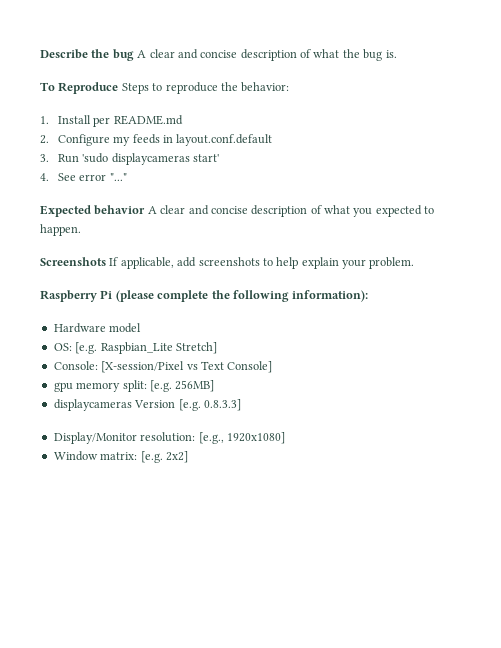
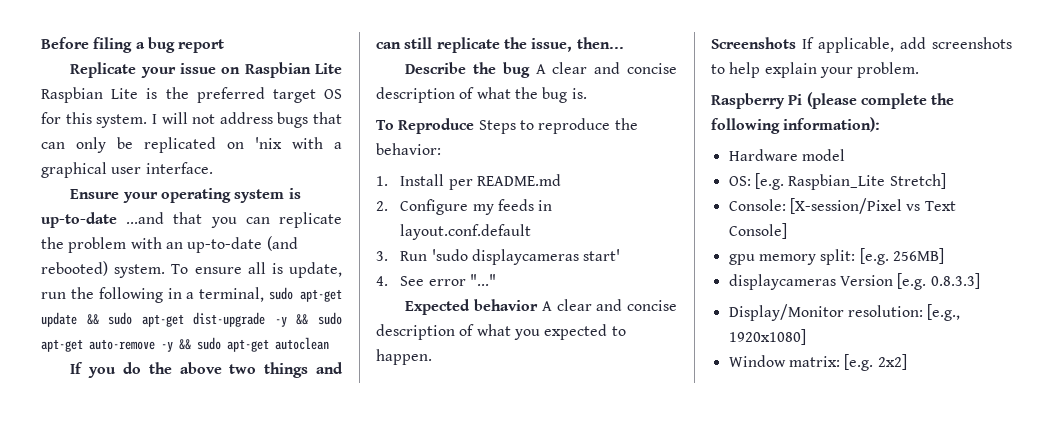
(40, 54) none -> [41,37,225,53] [70,62,342,78] [41,87,342,103] [41,112,342,128] [41,137,342,153] [41,162,213,178] [70,188,301,203] [41,212,342,228] [41,236,298,253] [41,261,342,278] [41,287,343,303] [41,312,342,327] [41,337,329,352] [70,362,343,378] [376,37,624,53] Before filing a bug report // Replicate your issue on Raspbian Lite Raspbian Lite is the preferred target OS for this system. I will not address bugs that can only be replicated on 'nix with a graphical user interface. // Ensure your operating system is up-to-date ...and that you can replicate the problem with an up-to-date (and rebooted) system. To ensure all is update, run the following in a terminal, sudo apt-get update && sudo apt-get dist-upgrade -y && sudo apt-get auto-remove -y && sudo apt-get autoclean // If you do the above two things and can still replicate the issue, then... //

